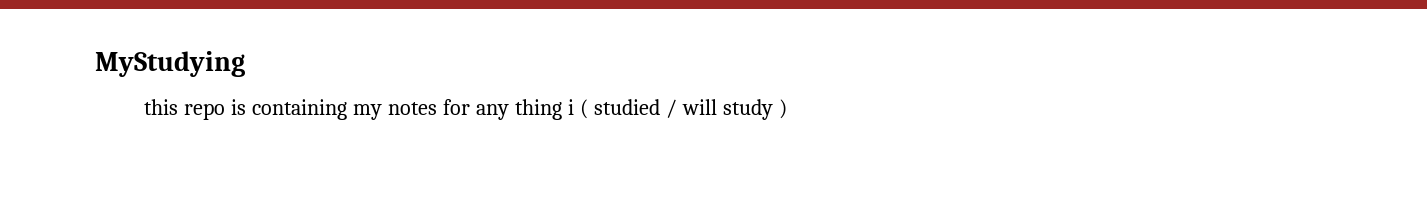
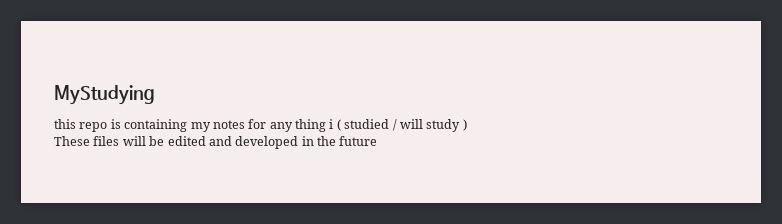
(787, 109) none -> [54,136,378,149] // These files will be edited and developed in the future

